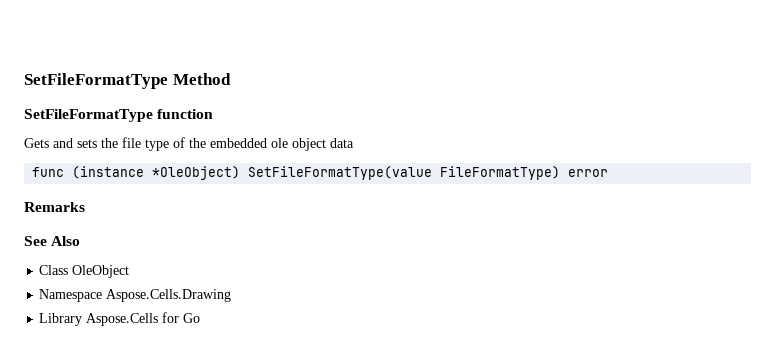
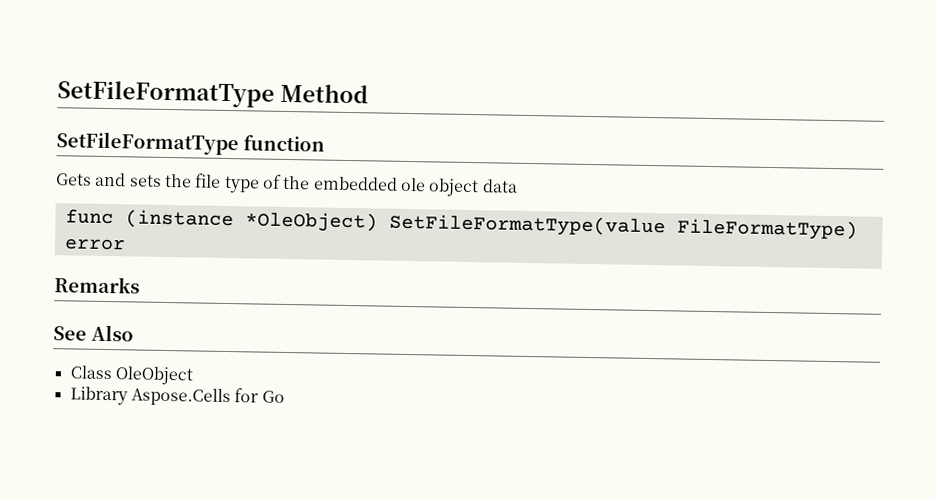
[39,289,232,302] // Namespace Aspose.Cells.Drawing -> (194, 376) none

